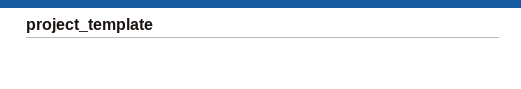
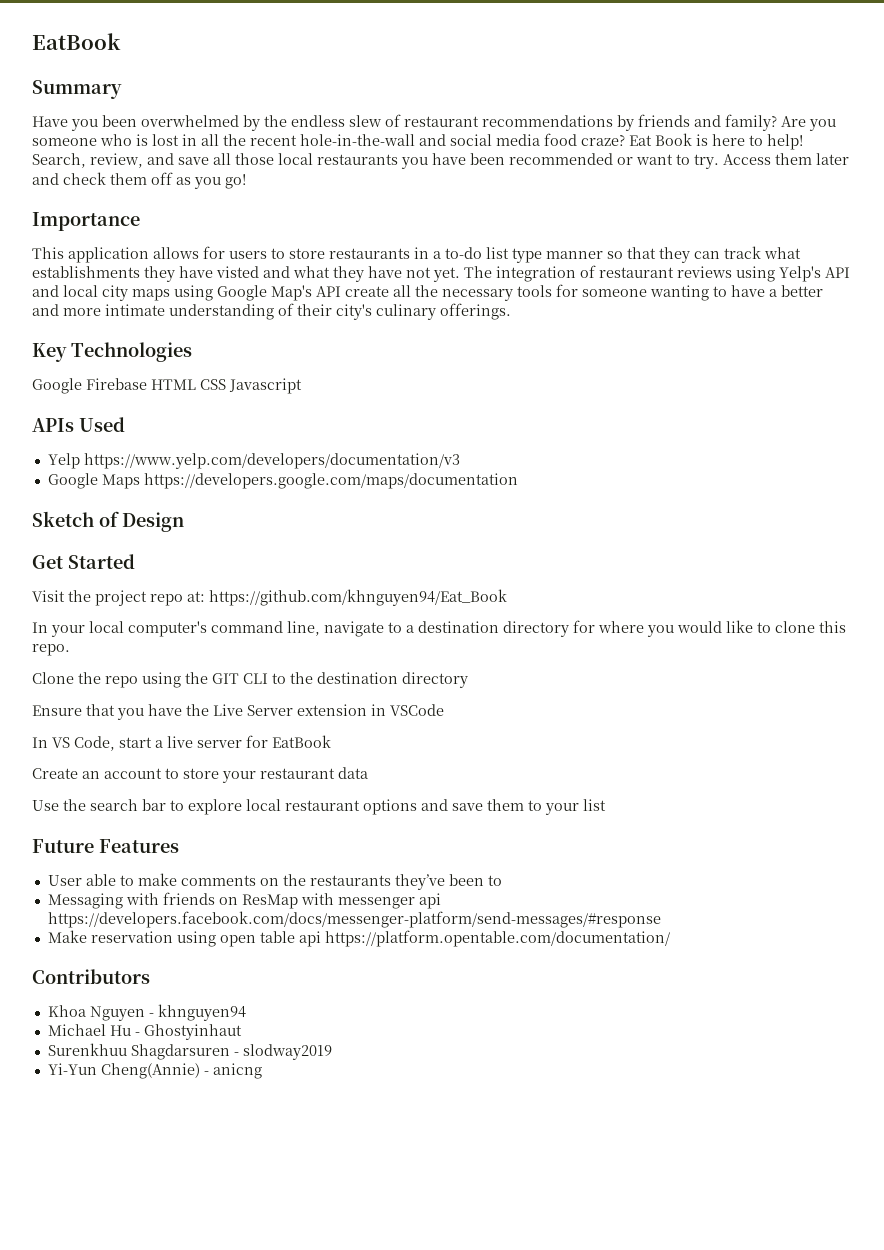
[26,18,153,33] project_template -> [32,33,121,50] [32,80,122,99] [32,114,836,131] [32,133,803,150] [32,153,849,169] [32,172,246,189] [32,212,140,231] [32,246,801,263] [32,265,850,282] [32,284,823,301] [32,303,511,320] [32,342,192,362] [32,378,302,394] [32,417,125,432] [47,453,460,469] [47,473,518,489] [32,511,184,532] [32,554,135,569] [32,589,507,606] [32,620,846,637] [32,644,70,656] [32,672,468,688] [32,704,444,720] [32,735,331,751] [32,767,368,783] [32,799,606,815] [32,839,179,853] [47,873,502,890] [47,892,441,909] [47,911,661,928] [47,930,670,947] [32,969,150,984] [47,1004,246,1021] [47,1024,242,1040] [47,1043,332,1060] [47,1063,262,1079] EatBook // Summary // Have you been overwhelmed by the endless slew of restaurant recommendations by friends and family? Are you someone who is lost in all the recent hole-in-the-wall and social media food craze? Eat Book is here to help! Search, review, and save all those local restaurants you have been recommended or want to try. Access them later and check them off as you go! // Importance // This application allows for users to store restaurants in a to-do list type manner so that they can track what establishments they have visted and what they have not yet. The integration of restaurant reviews using Yelp's API and local city maps using Google Map's API create all the necessary tools for someone wanting to have a better and more intimate understanding of their city's culinary offerings. // Key Technologies // Google Firebase HTML CSS Javascript // APIs Used // Yelp https://www.yelp.com/developers/documentation/v3 // Google Maps https://developers.google.com/maps/documentation // Sketch of Design // Get Started // Visit the project repo at: https://github.com/khnguyen94/Eat_Book // In your local computer's command line, navigate to a destination directory for where you would like to clone this repo. // Clone the repo using the GIT CLI to the destination directory // Ensure that you have the Live Server extension in VSCode // In VS Code, start a live server for EatBook // Create an account to store your restaurant data // Use the search bar to explore local restaurant options and save them to your list // Future Features // User able to make comments on the restaurants they’ve been to // Messaging with friends on ResMap with messenger api https://developers.facebook.com/docs/messenger-platform/send-messages/#response // Make reservation using open table api https://platform.opentable.com/documentation/ // Contributors // Khoa Nguyen - khnguyen94 // Michael Hu - Ghostyinhaut // Surenkhuu Shagdarsuren - slodway2019 // Yi-Yun Cheng(Annie) - anicng

